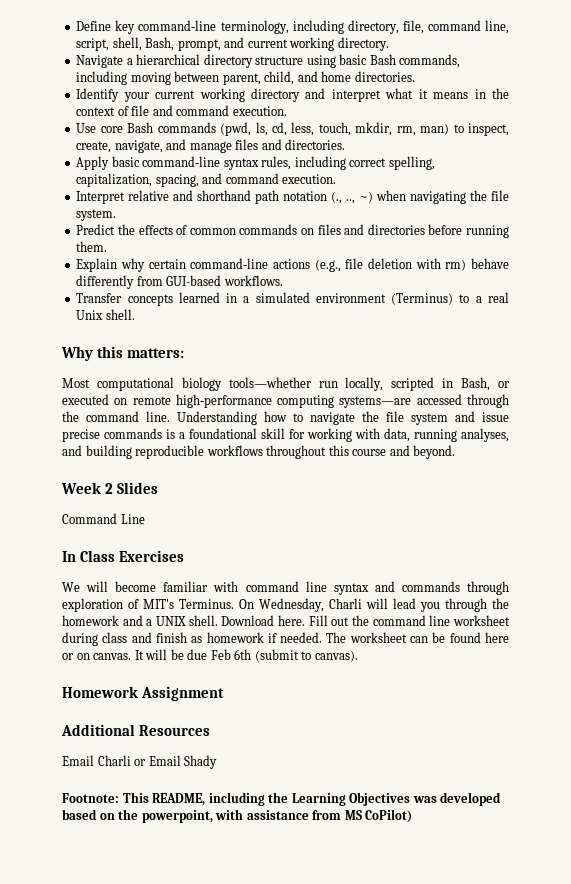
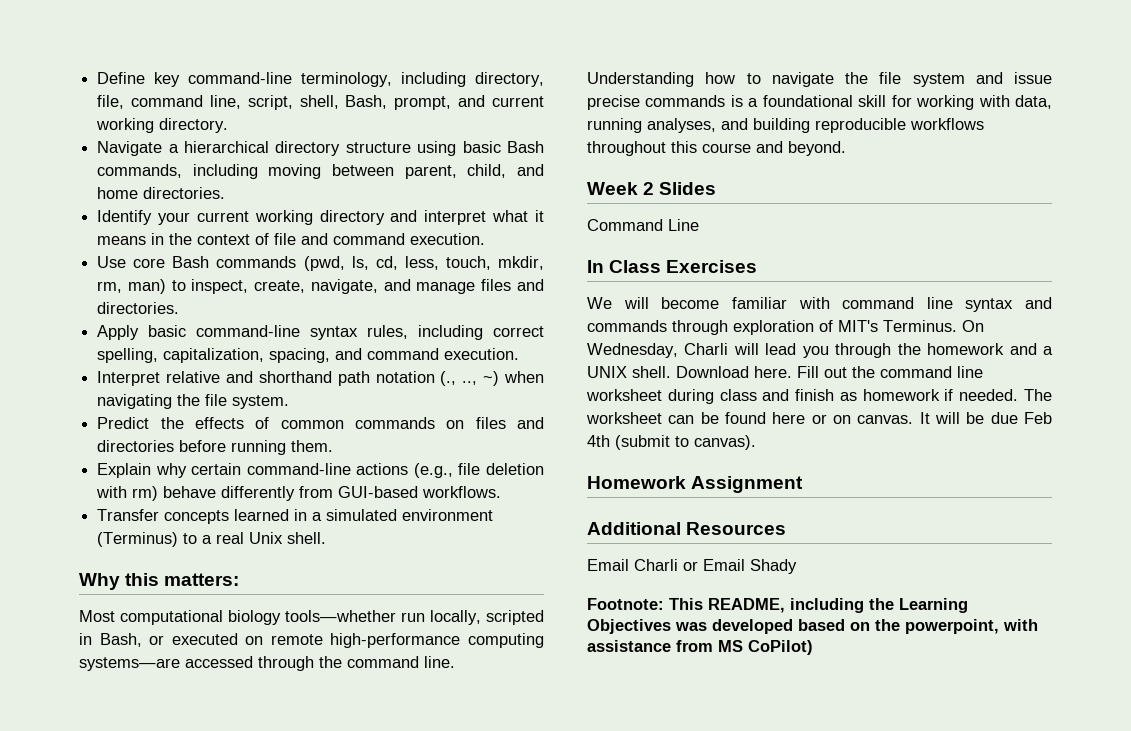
[234,649,252,660] 6th -> [587,435,610,447] 4th

